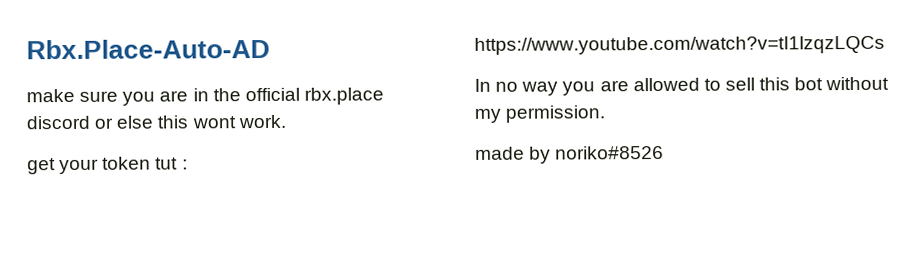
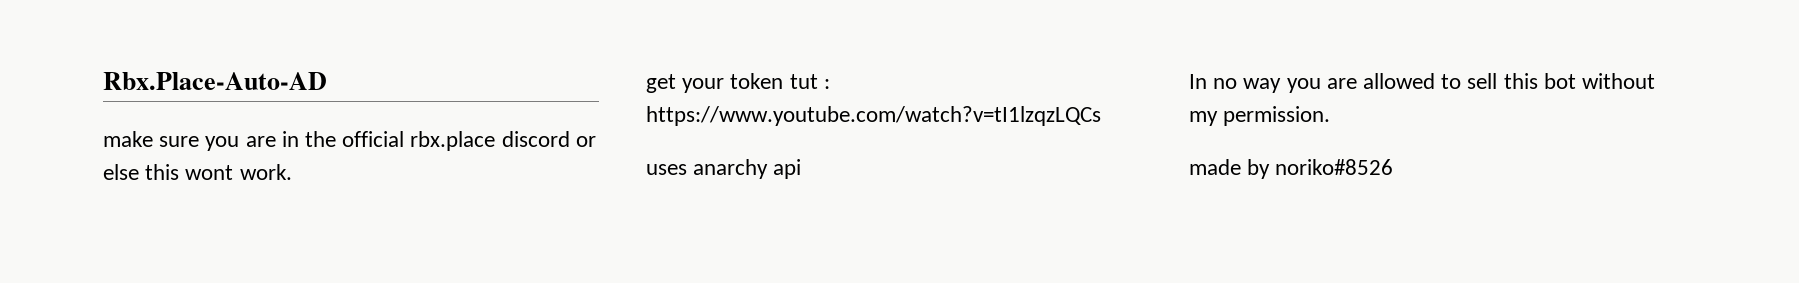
(885, 45) none -> [646,159,802,179] // uses anarchy api

